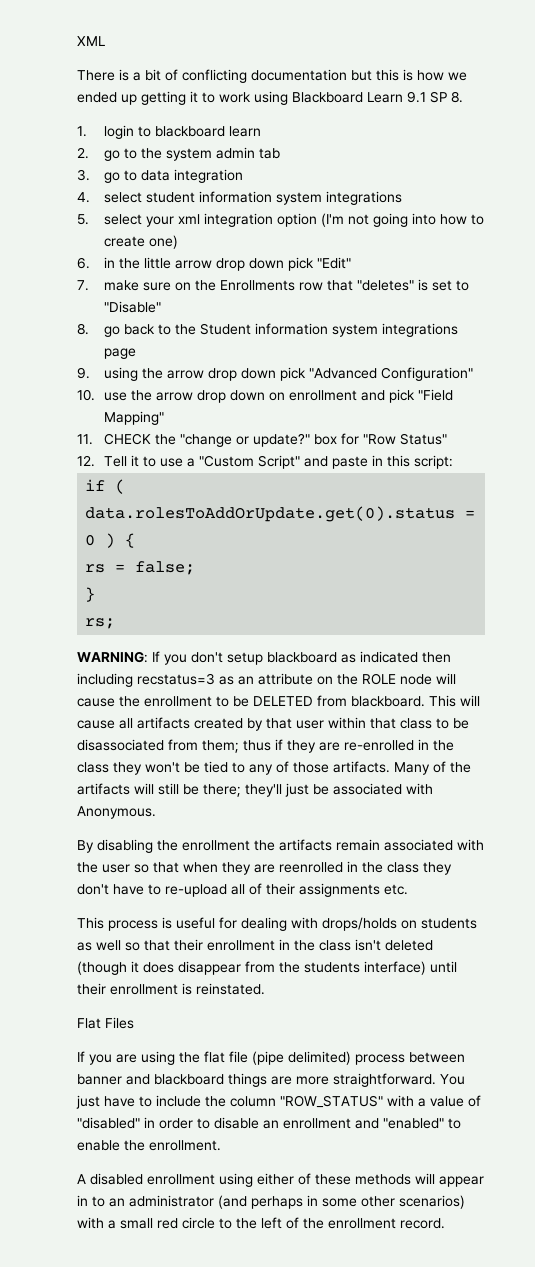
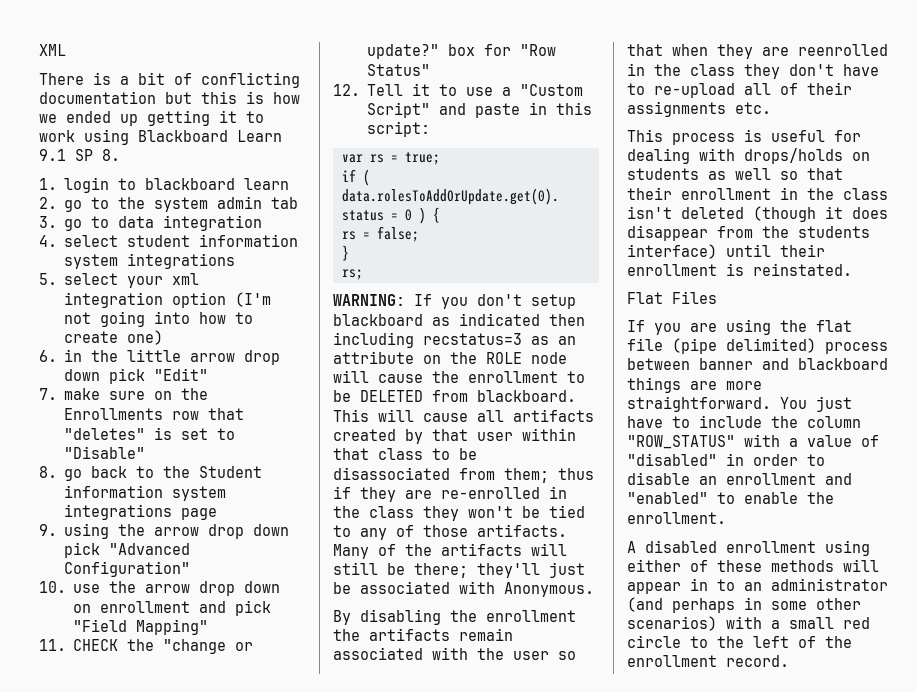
(454, 462) none -> [341,152,440,165] // var rs = true;

